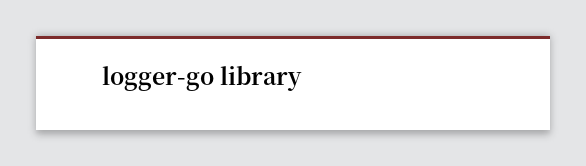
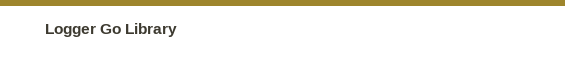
[102,65,303,91] logger-go library -> [45,23,178,37] Logger Go Library

